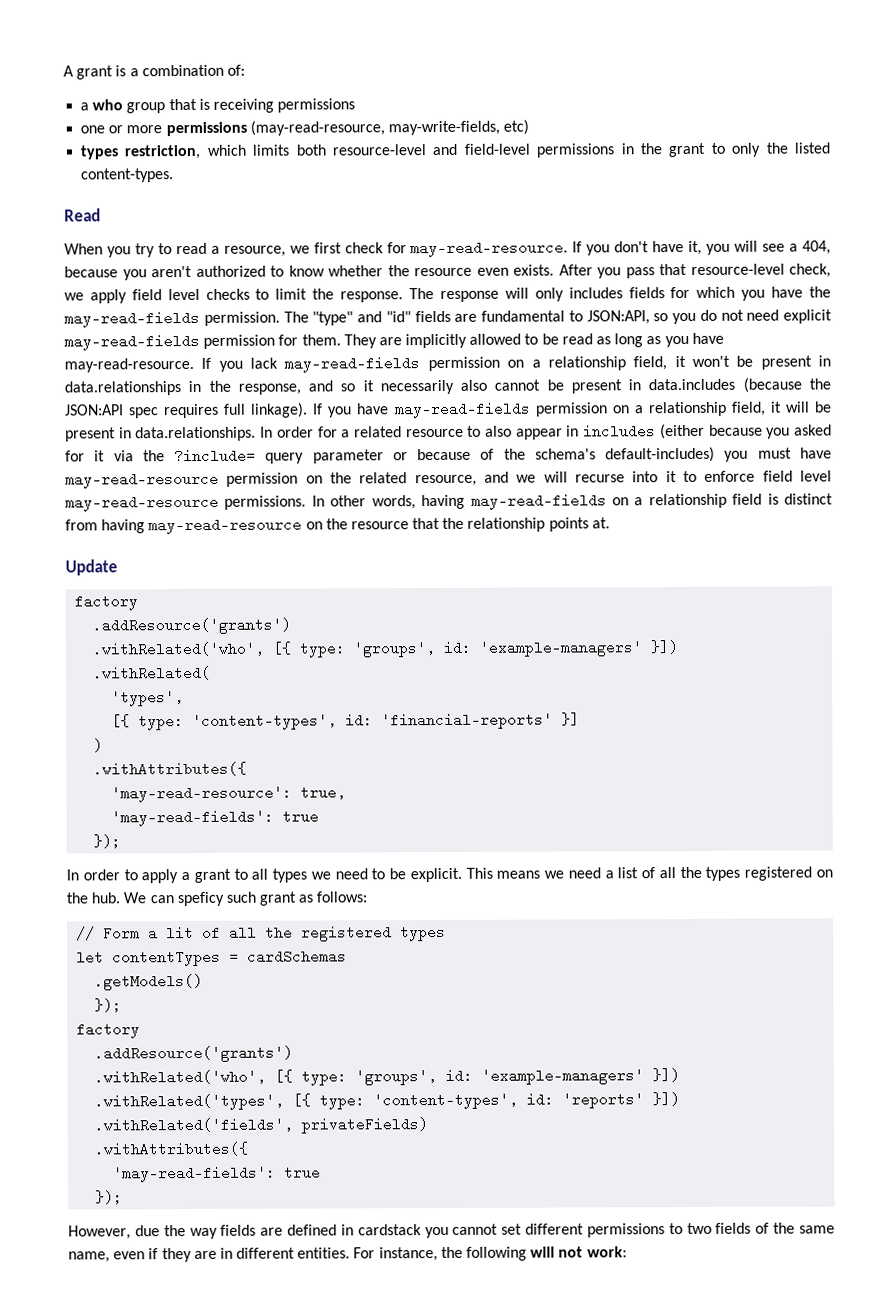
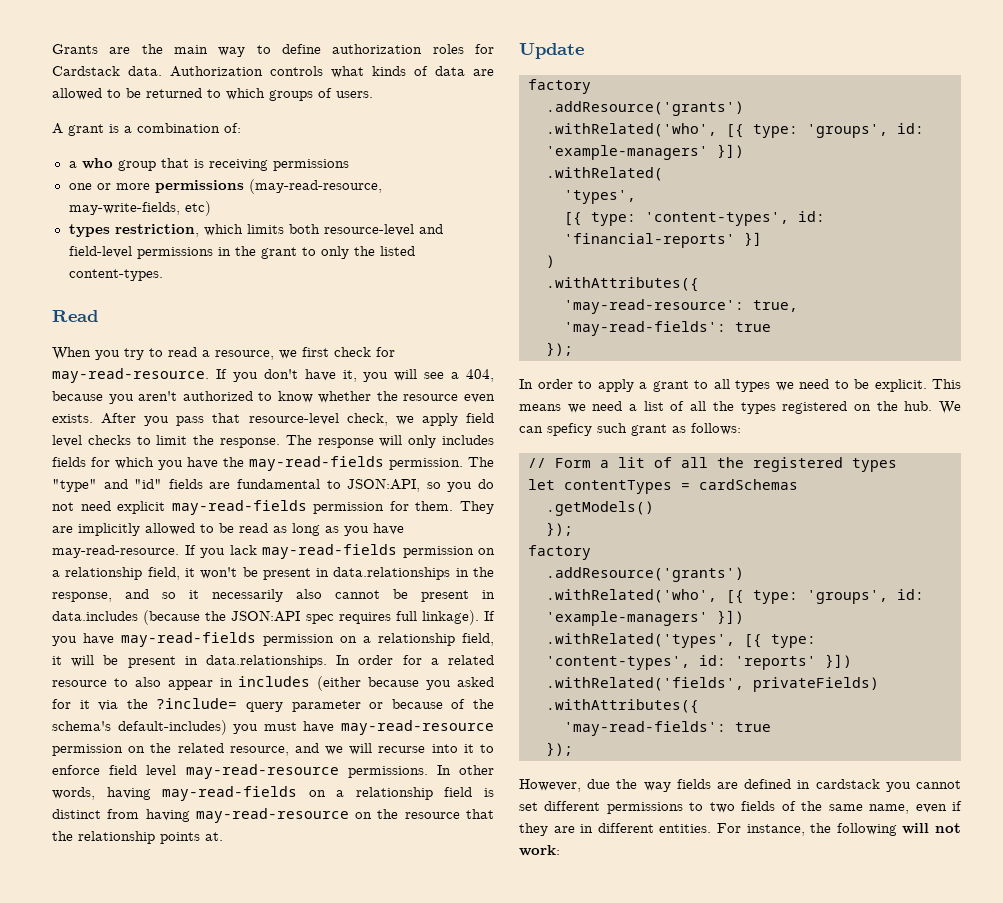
(63, 71) none -> [52,44,494,57] [52,66,494,78] [52,88,373,101] Grants are the main way to define authorization roles for Cardstack data. Authorization controls what kinds of data are allowed to be returned to which groups of users. //

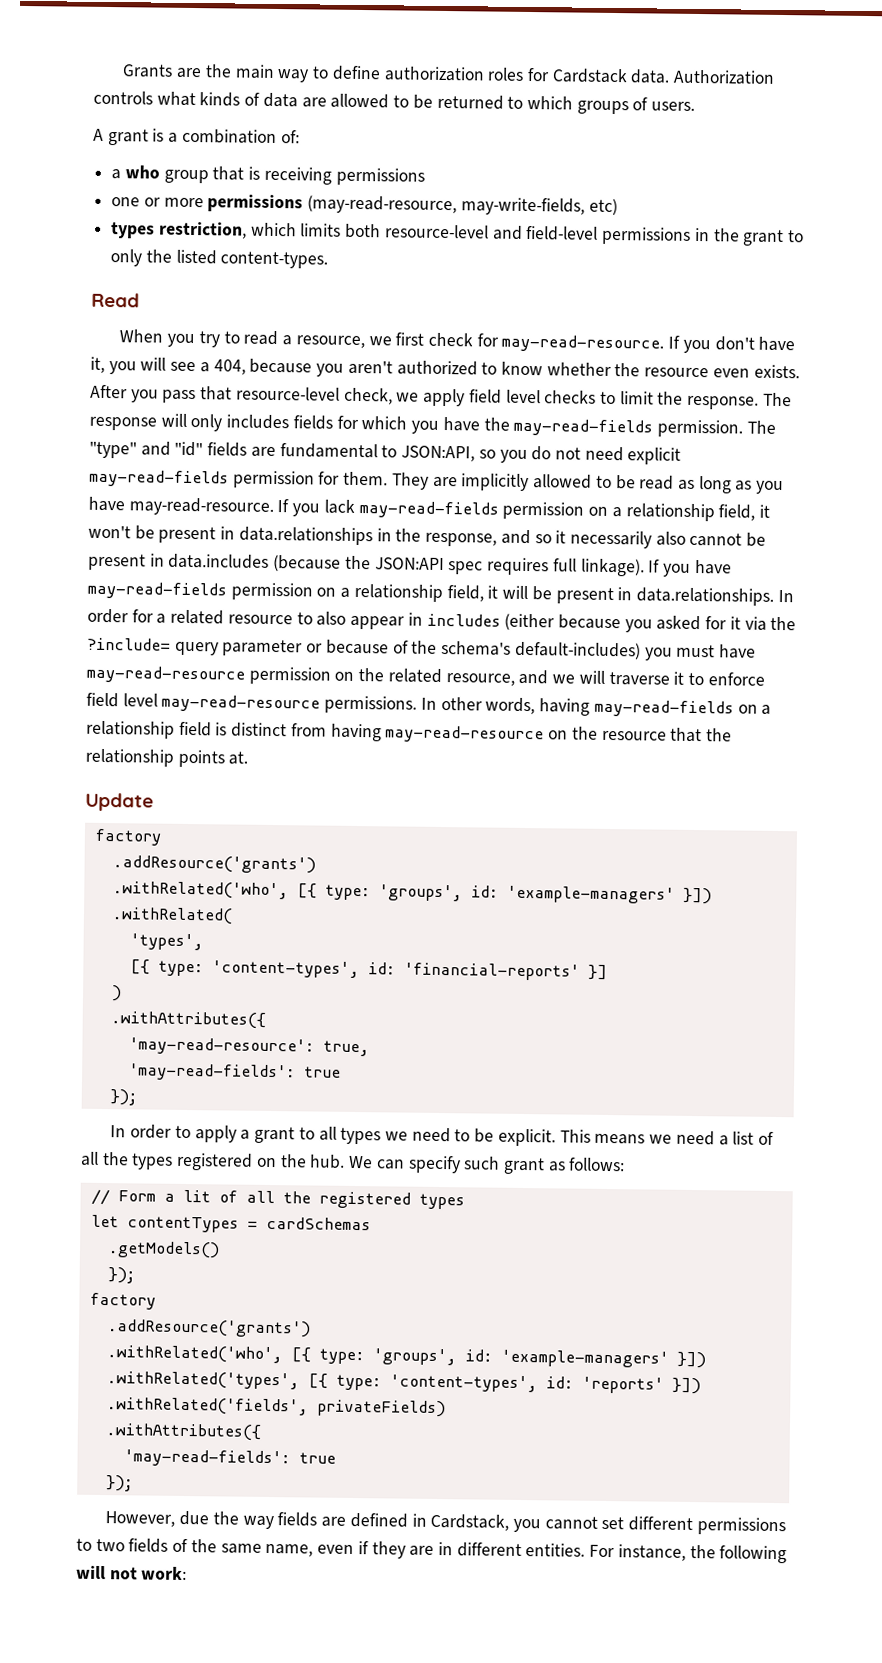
[378,744,458,753] recurse into -> [608,671,670,686] traverse
[547,423,592,436] speficy -> [407,1155,461,1174] specify
[815,779,880,789] cardstack -> [430,1513,510,1531] Cardstack,

